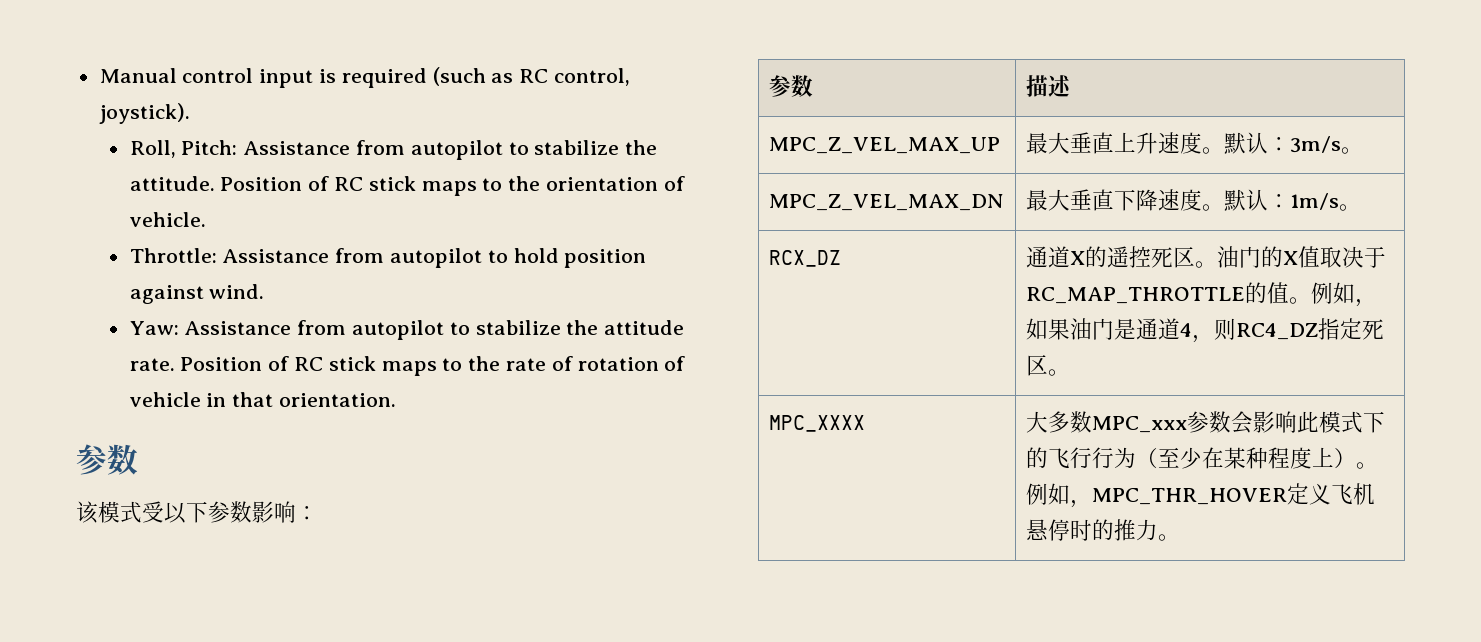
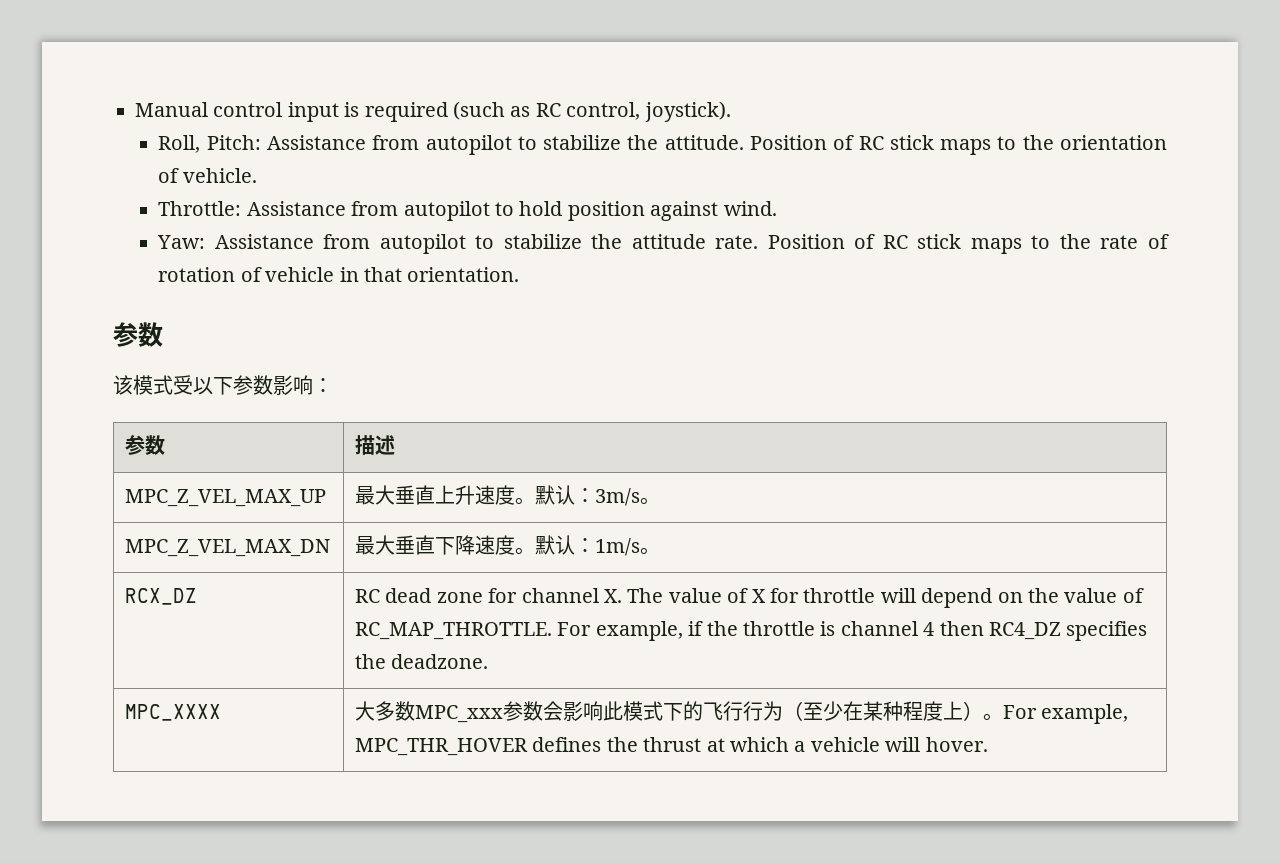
[1026,246,1387,268] [1026,282,1378,307] [1026,318,1385,343] [1026,355,1071,376] 通道X的遥控死区。油门的X值取决于RC_MAP_THROTTLE的值。例如，如果油门是通道4，则RC4_DZ指定死区。 -> [355,588,1144,608] [355,621,1148,641] [355,654,489,669] RC dead zone for channel X. The value of X for throttle will depend on the value of RC_MAP_THROTTLE. For example, if the throttle is channel 4 then RC4_DZ specifies the deadzone.
[1026,483,1376,508] [1026,519,1181,541] 例如，MPC_THR_HOVER定义飞机悬停时的推力。 -> [1003,704,1129,724] [355,737,988,756] For example, MPC_THR_HOVER defines the thrust at which a vehicle will hover.

